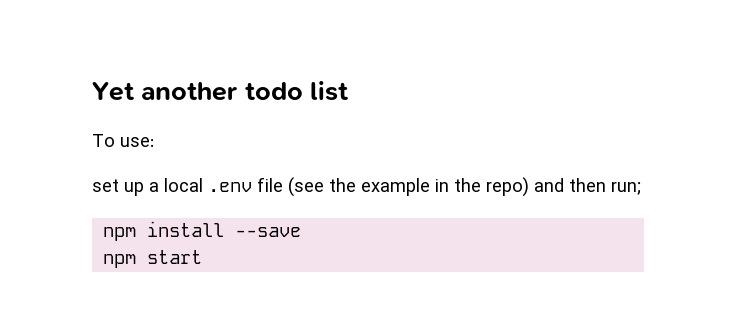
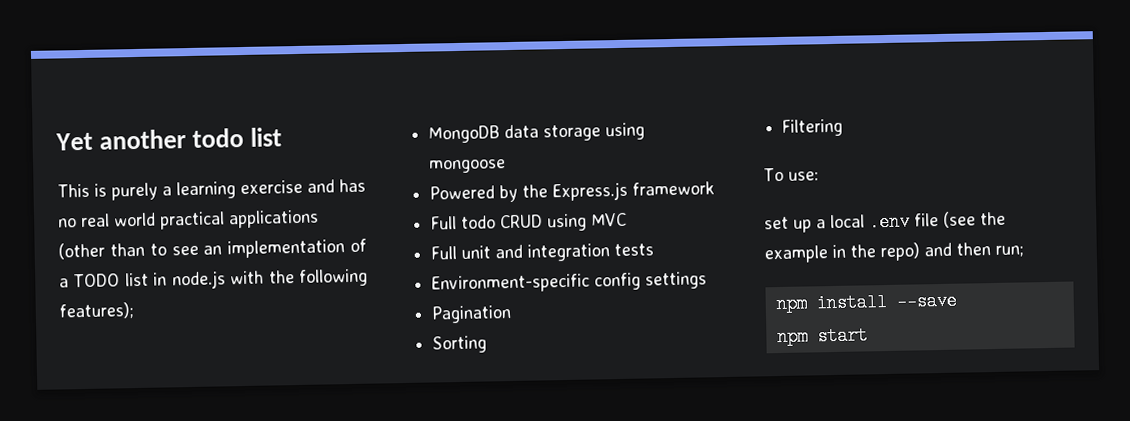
(348, 91) none -> [57,178,366,201] [58,209,319,230] [58,238,367,260] [59,268,368,290] [59,302,134,320] [428,122,646,144] [429,159,507,174] [429,181,716,203] [430,212,628,232] [430,243,655,262] [431,271,708,294] [431,305,513,324] [432,335,488,354] [781,118,844,137] // This is purely a learning exercise and has no real world practical applications (other than to see an implementation of a TODO list in node.js with the following features); // MongoDB data storage using mongoose // Powered by the Express.js framework // Full todo CRUD using MVC // Full unit and integration tests // Environment-specific config settings // Pagination // Sorting // Filtering

